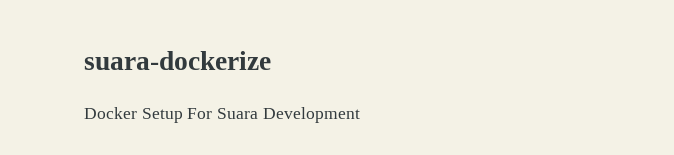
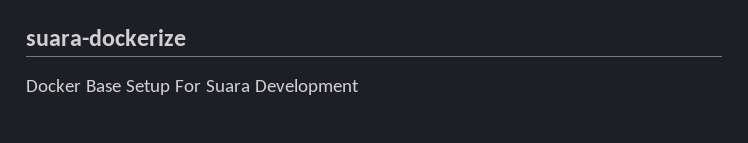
(137, 113) none -> [85,80,121,92] Base

